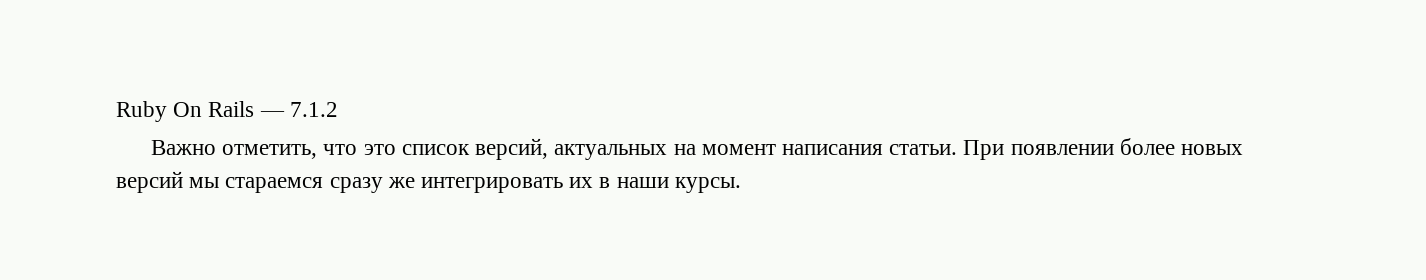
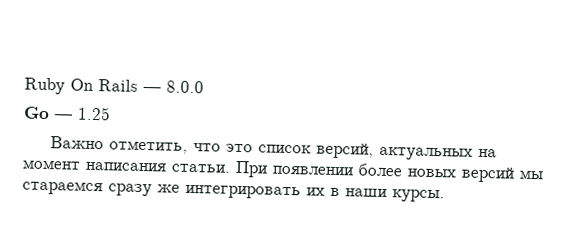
[289,102,338,117] 7.1.2 -> [166,80,204,94] [23,106,111,121] 8.0.0 // Go — 1.25

